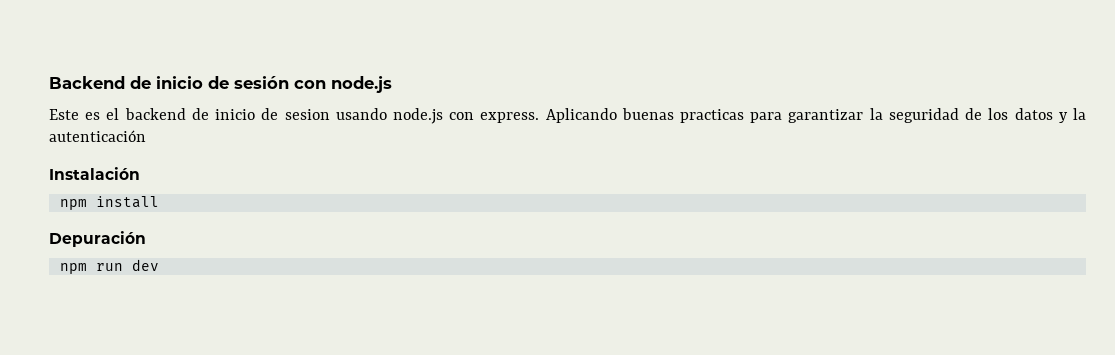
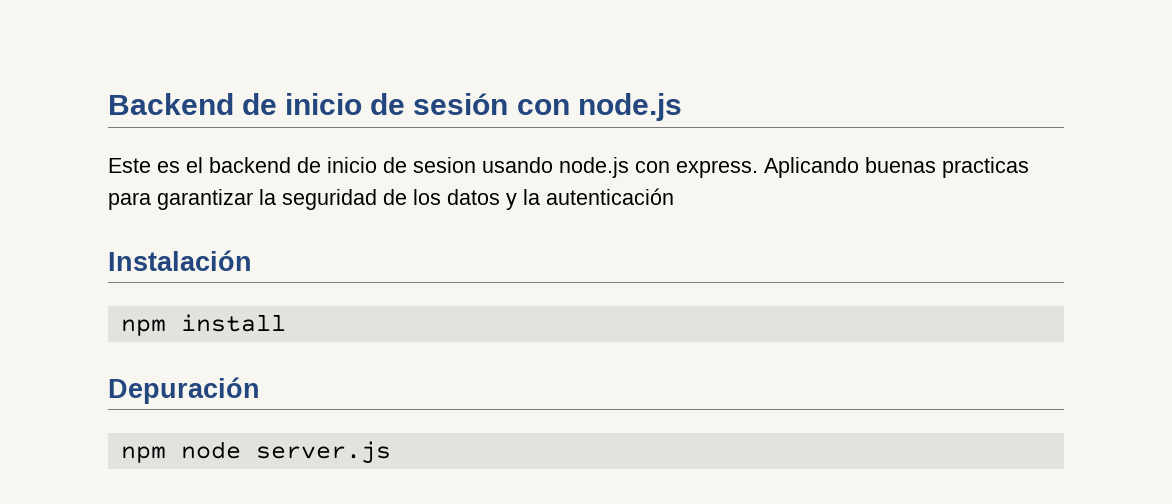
[95,259,159,271] run dev -> [180,441,391,464] node server.js

